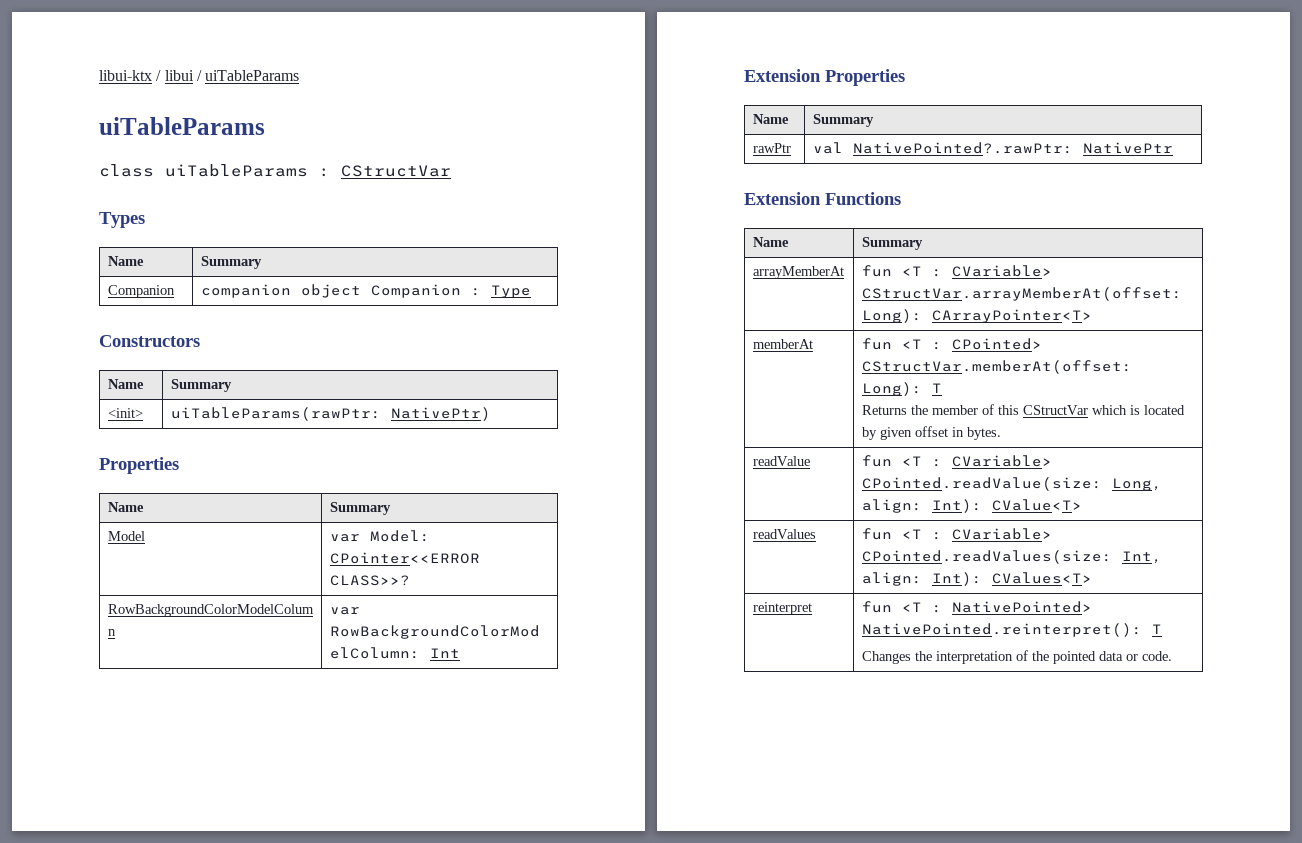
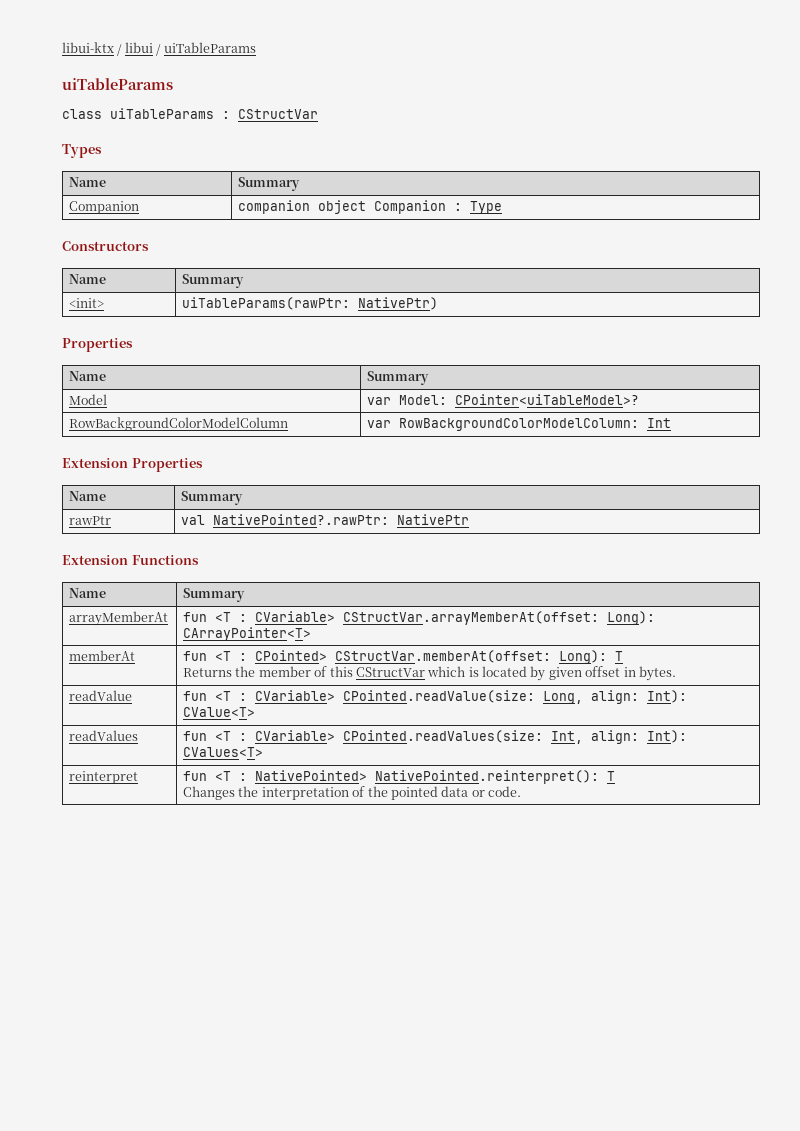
[329,552,480,564] [329,575,410,586] CPointer<<ERROR CLASS>>? -> [455,394,640,405] CPointer<uiTableModel>?

